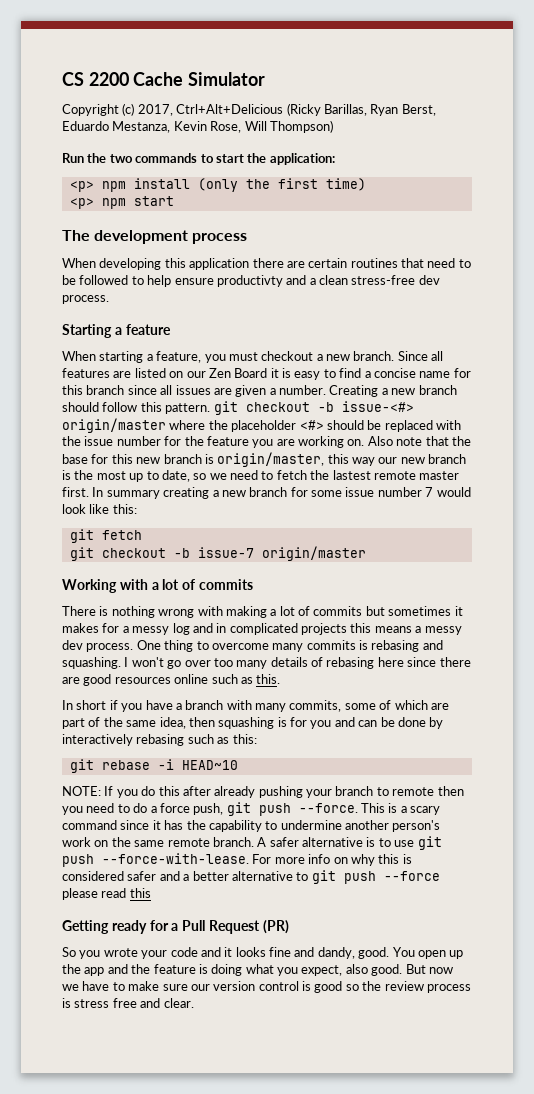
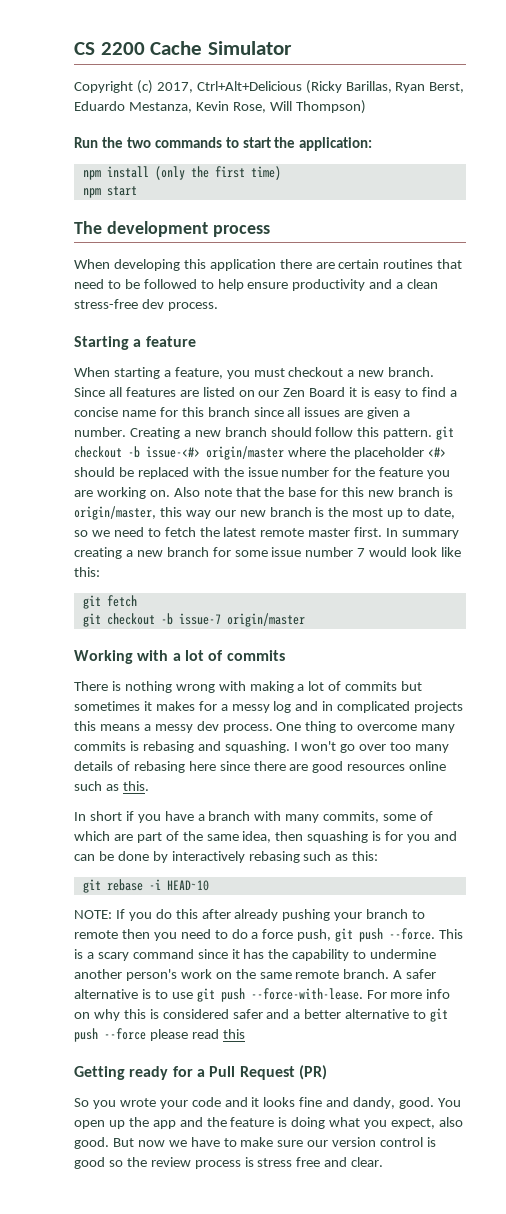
[69,181,94,192] <p> -> (373, 144) none
[69,198,94,209] <p> -> (281, 173) none
[216,275,283,287] productivty -> [292,279,366,291] productivity
[332,470,371,480] lastest -> [223,527,257,537] latest

